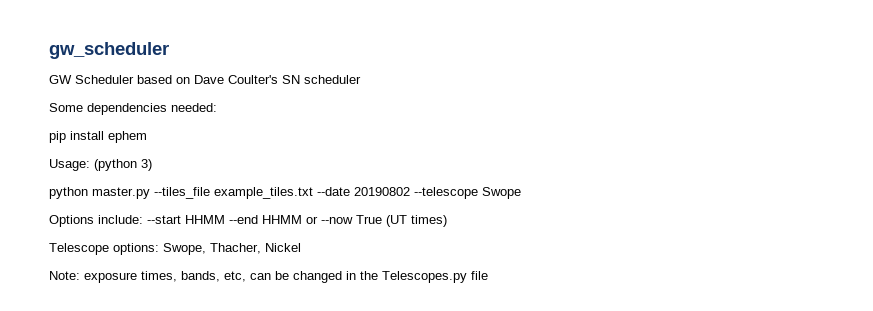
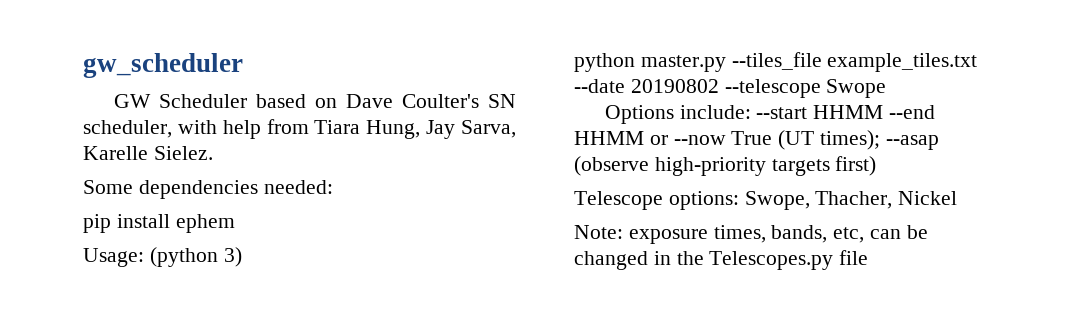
[304,75,361,84] scheduler -> [83,119,516,139] [83,146,213,160] scheduler, with help from Tiara Hung, Jay Sarva, Karelle Sielez.
[411,215,447,227] times) -> [820,130,939,150] [574,156,877,176] times); --asap (observe high-priority targets first)

